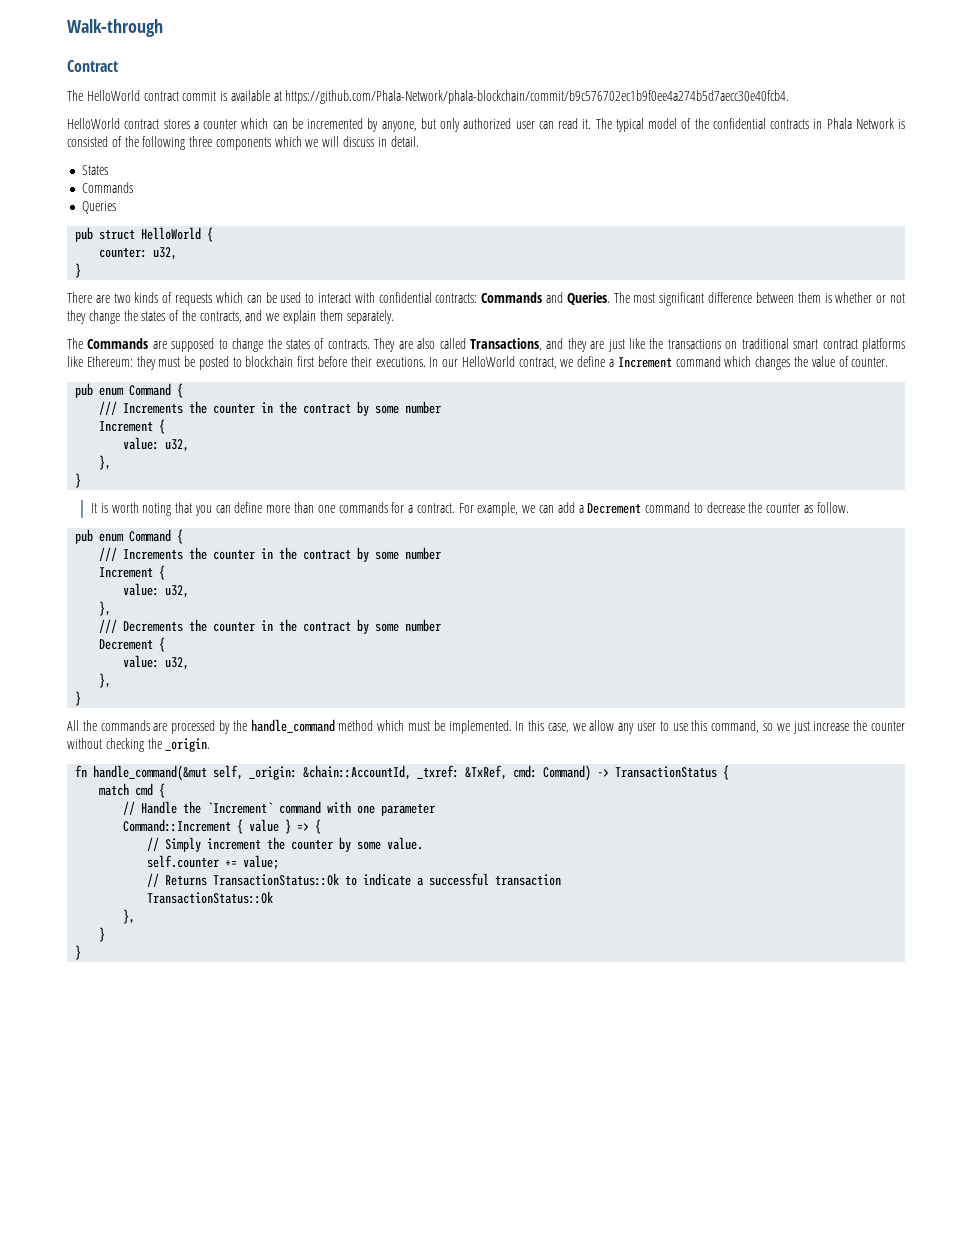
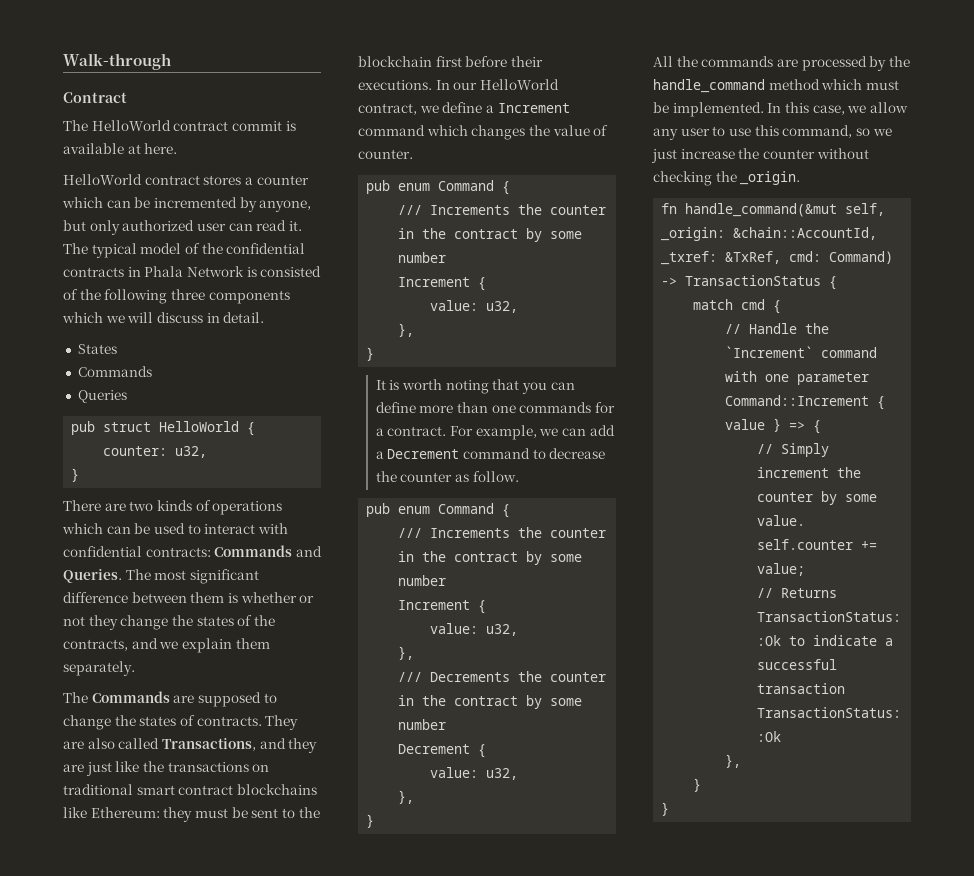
[285,90,790,104] https://github.com/Phala-Network/phala-blockchain/commit/b9c576702ec1b9f0ee4a274b5d7aecc30e40fcb4. -> [144,143,178,154] here.
[175,293,213,306] requests -> [212,501,283,515] operations
[861,338,905,352] platforms -> [236,784,317,795] blockchains
[198,356,242,370] posted to -> [251,807,320,818] sent to the

